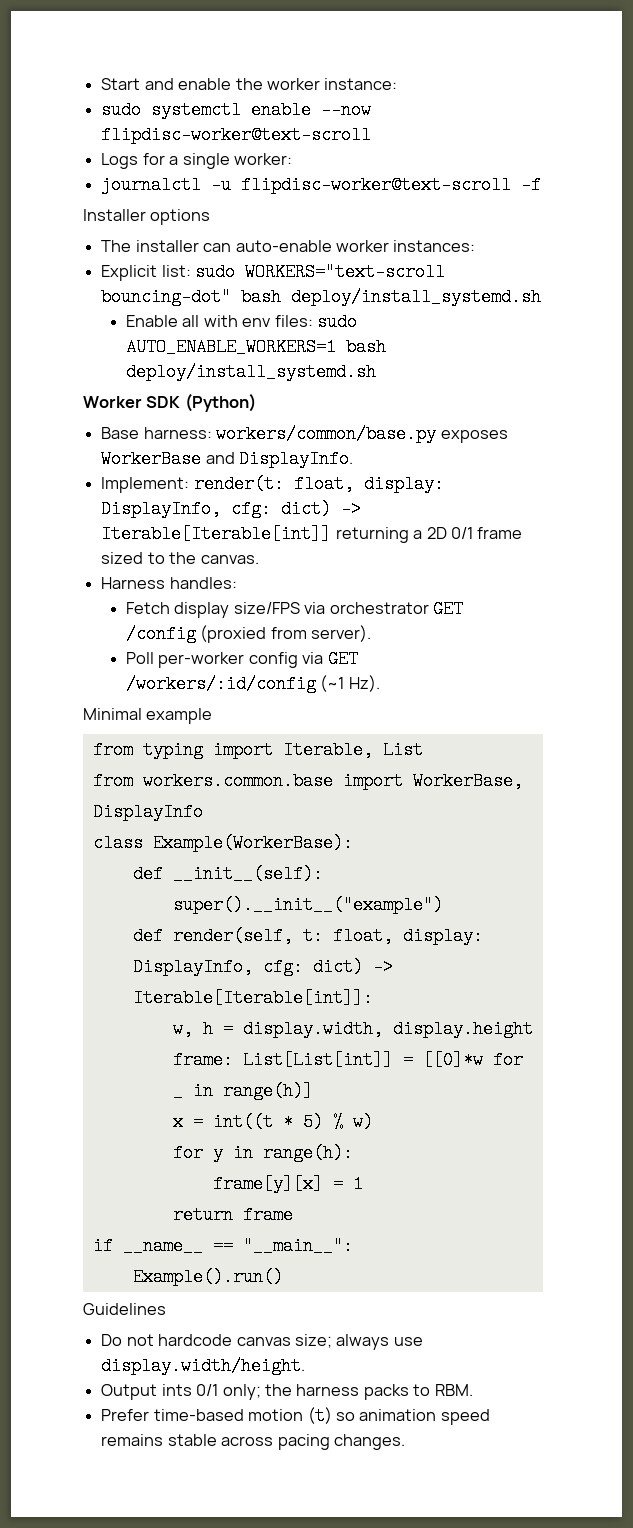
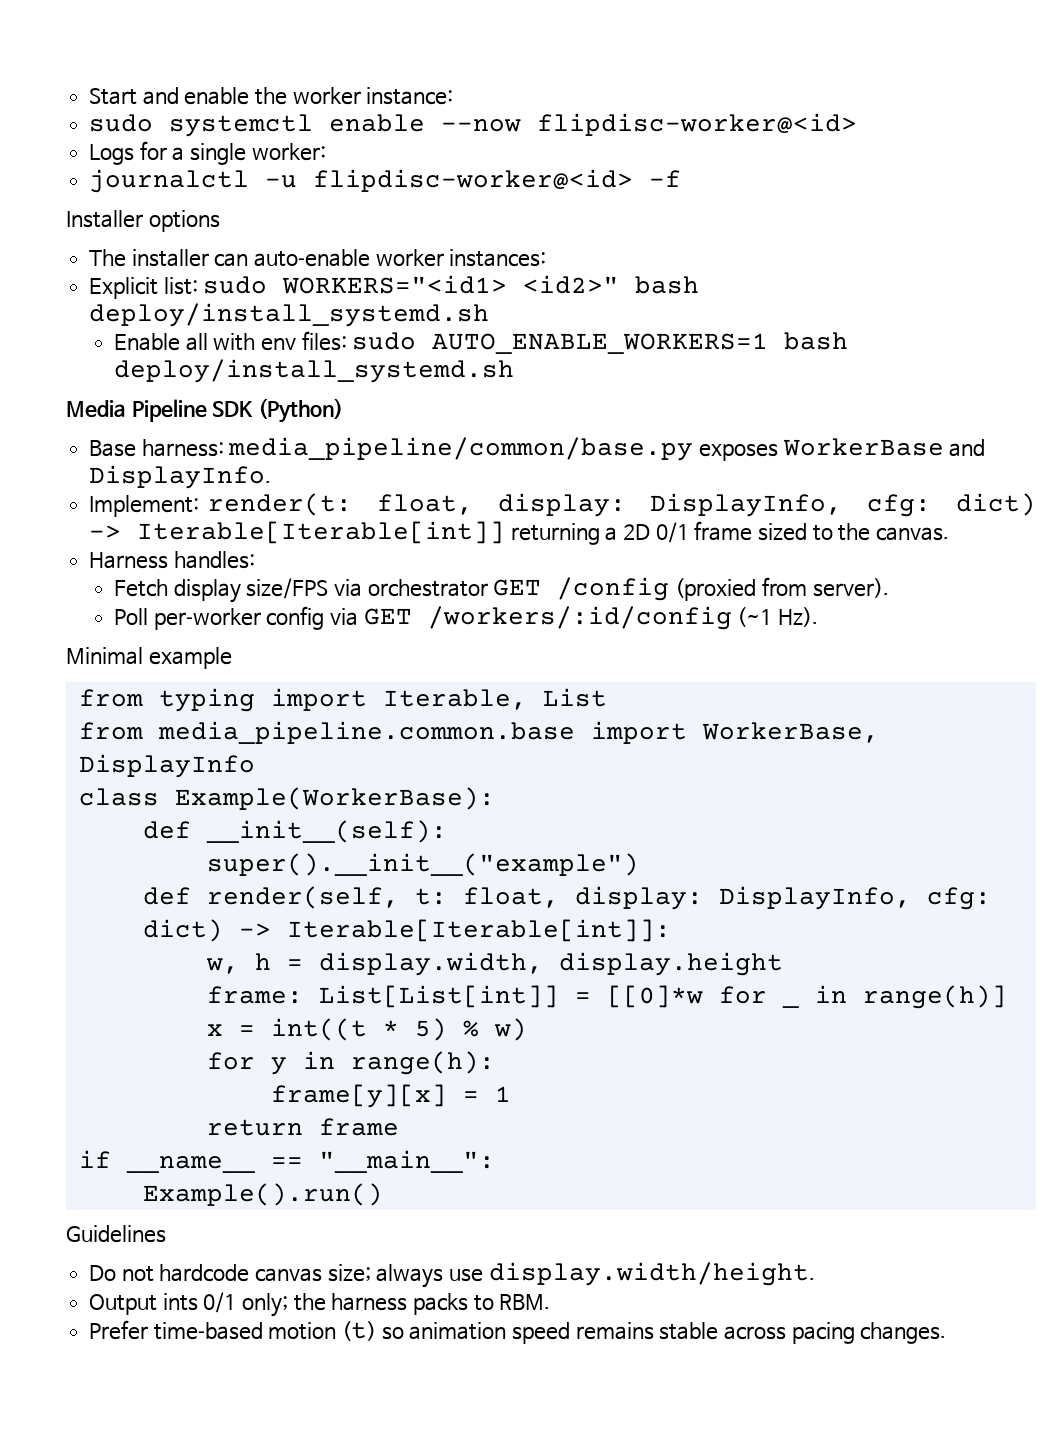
[101,126,372,144] flipdisc-worker@text-scroll -> [537,113,858,136] flipdisc-worker@<id>
[241,176,512,194] flipdisc-worker@text-scroll -> [313,169,634,192] flipdisc-worker@<id>
[245,263,446,281] [101,288,232,306] WORKERS="text-scroll bouncing-dot" -> [282,275,620,294] WORKERS="<id1> <id2>"
[83,396,142,408] Worker -> [66,399,207,422] Media Pipeline
[216,425,437,443] workers/common/base.py -> [228,437,694,461] media_pipeline/common/base.py
[142,772,333,790] workers.common.base -> [157,721,575,744] media_pipeline.common.base

